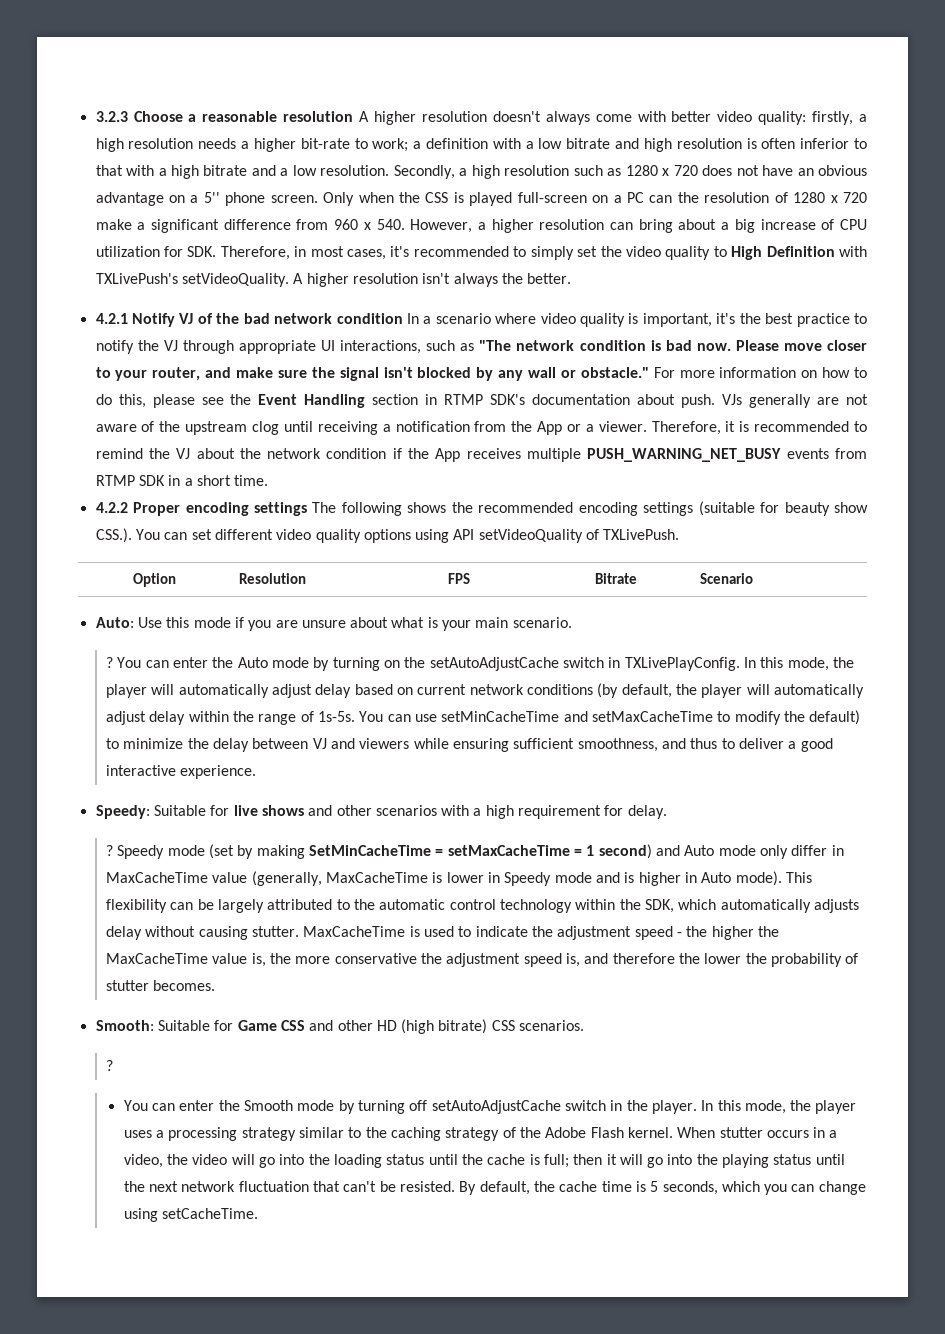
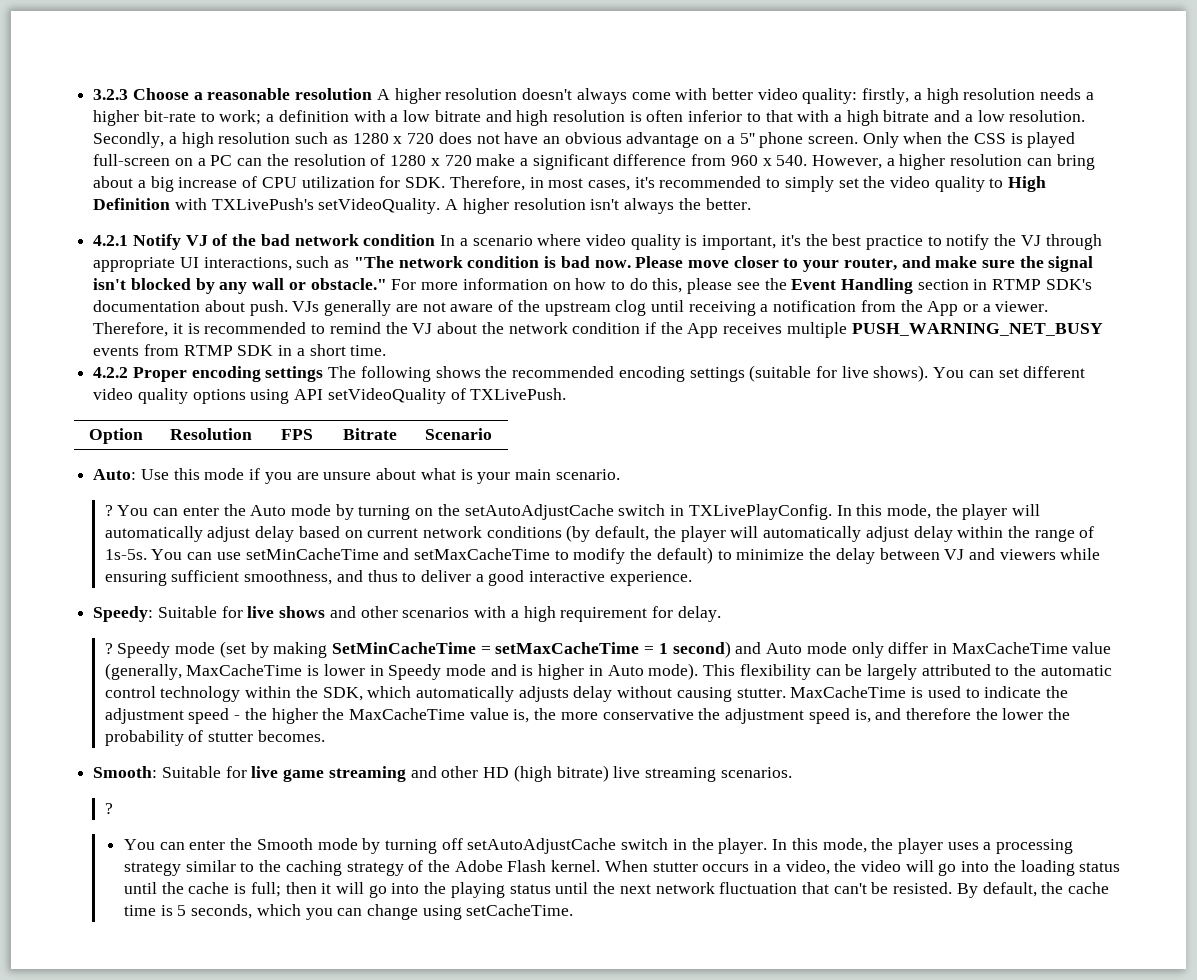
[784,502,868,516] [95,528,132,543] beauty show CSS.). -> [841,365,929,382] live shows).
[237,1020,305,1031] Game CSS -> [251,766,406,782] live game streaming
[491,1020,515,1031] CSS -> [613,766,716,782] live streaming

